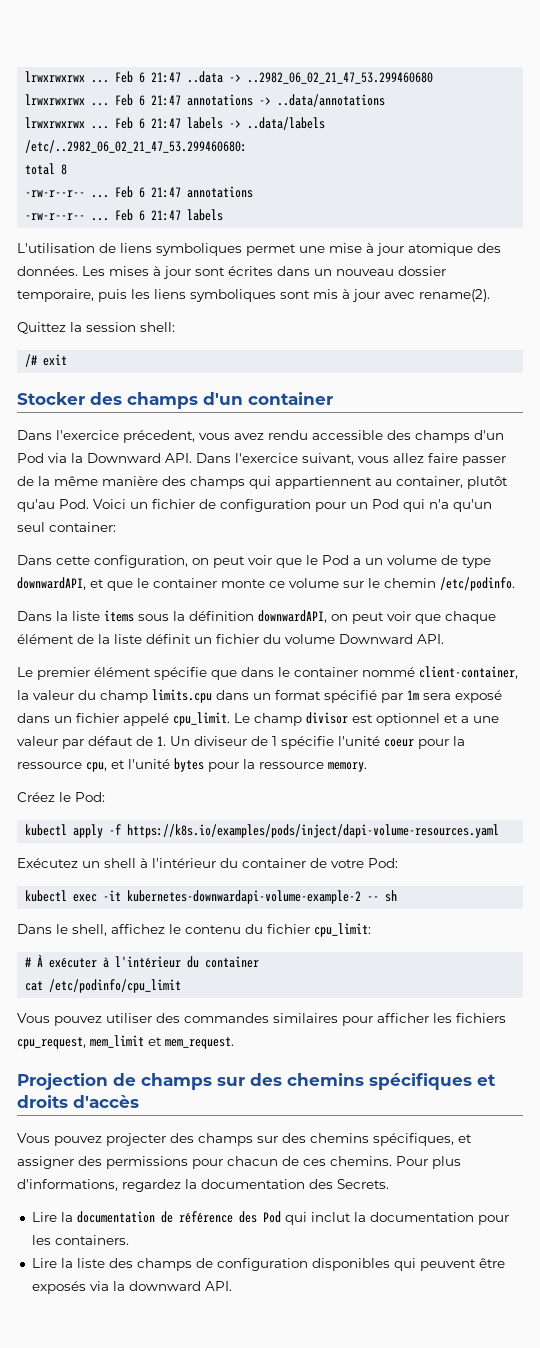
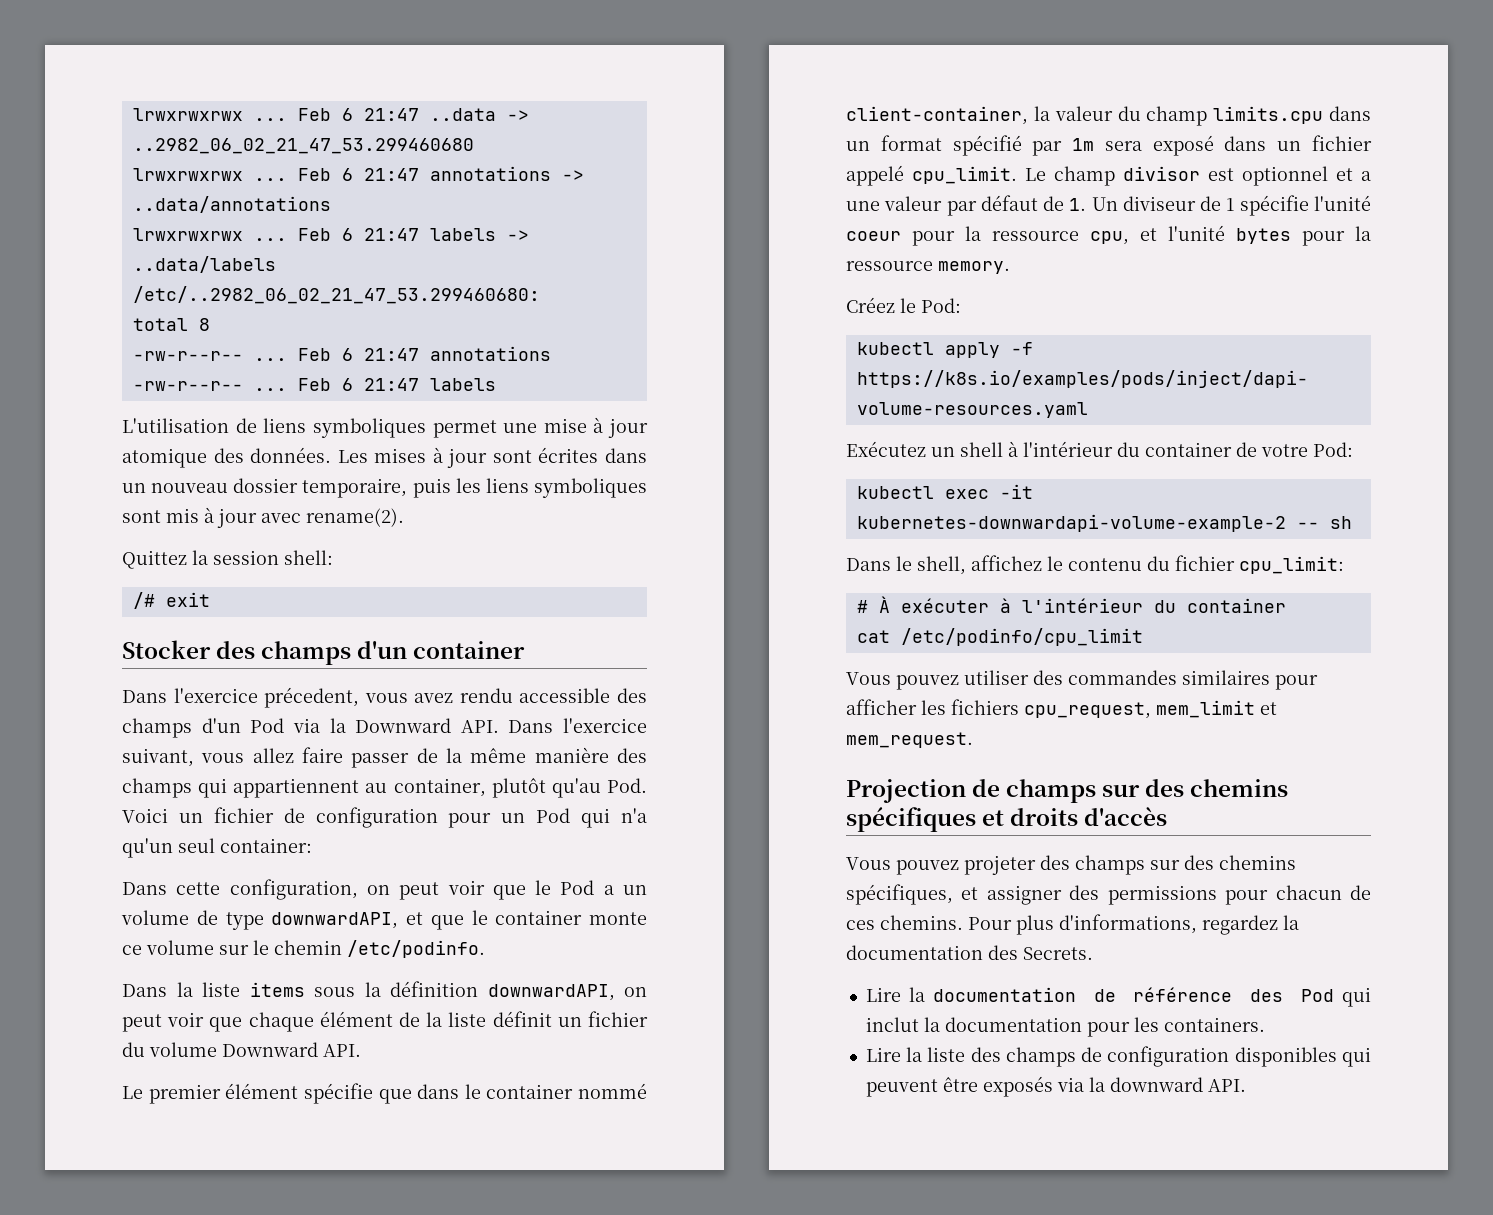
[106,1133,166,1146] projecter -> [964,855,1036,875] projeter

